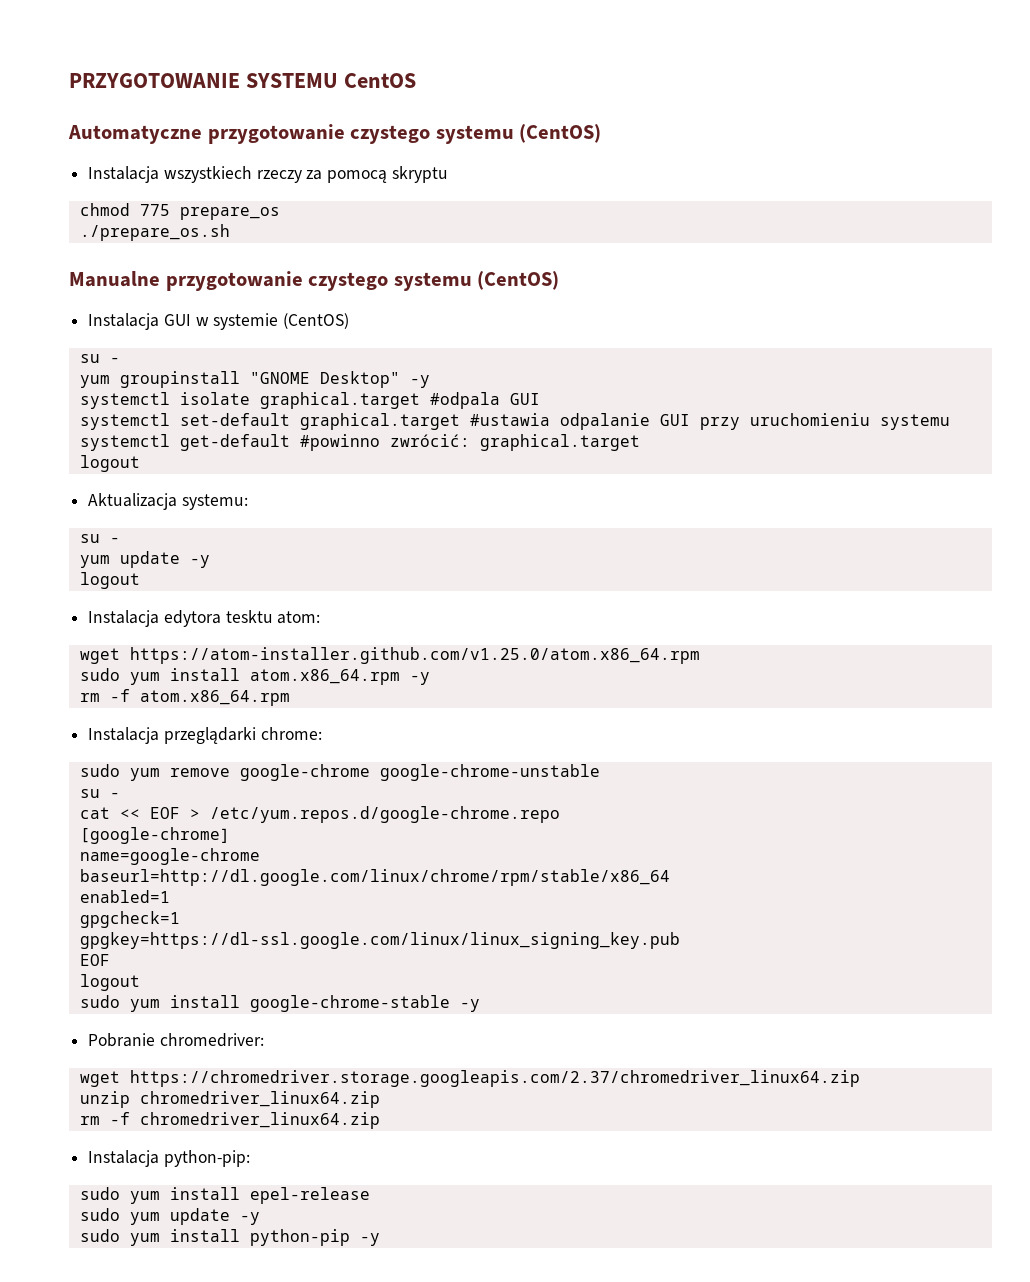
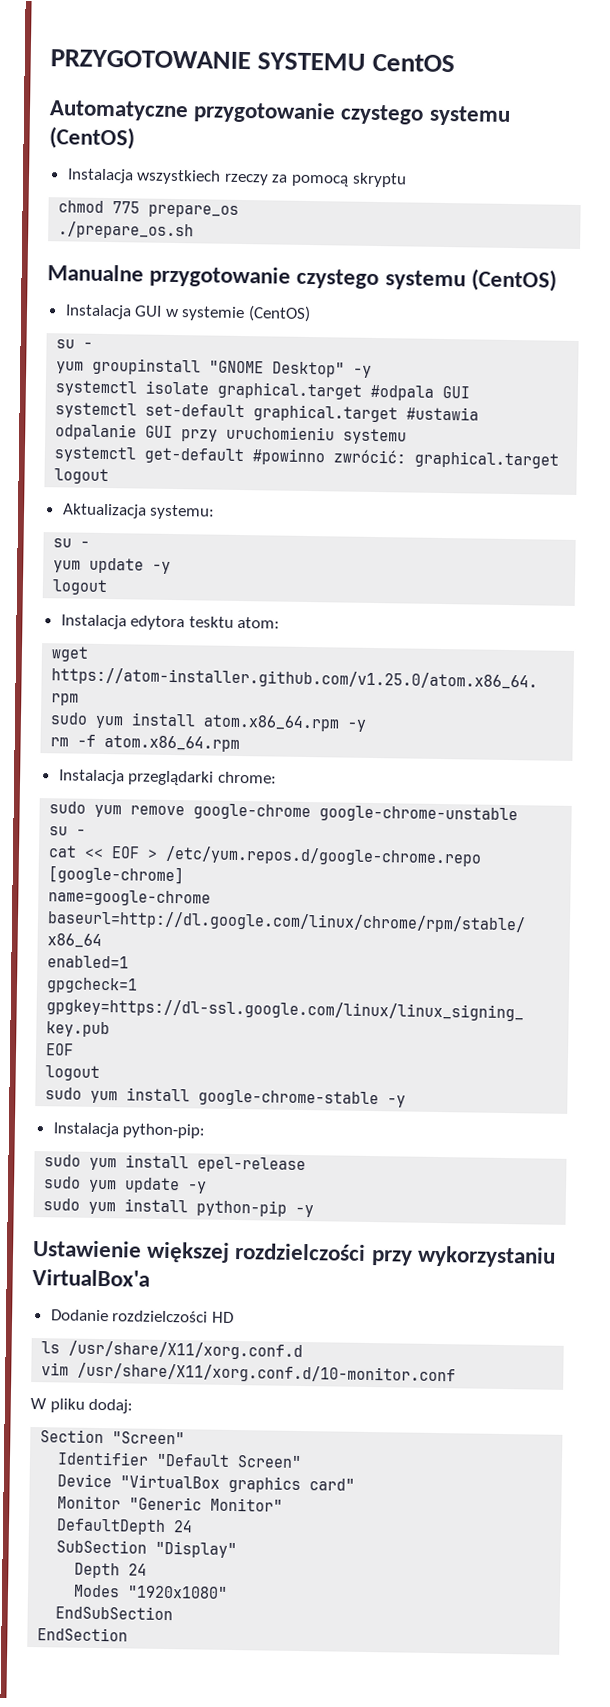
[88,1033,264,1047] [79,1070,860,1087] [79,1091,380,1108] [79,1112,380,1129] // Pobranie chromedriver: // wget https://chromedriver.storage.googleapis.com/2.37/chromedriver_linux64.zip // unzip chromedriver_linux64.zip // rm -f chromedriver_linux64.zip -> (407, 1101) none
(380, 1239) none -> [32,1240,556,1268] [32,1269,150,1287] [50,1309,234,1323] [41,1340,304,1361] [41,1362,457,1385] [30,1397,134,1414] [40,1429,186,1445] [57,1451,303,1469] [57,1473,356,1494] [57,1495,284,1512] [56,1518,194,1536] [56,1539,238,1559] [74,1562,148,1579] [73,1584,229,1599] [55,1605,174,1621] [37,1627,129,1642] // Ustawienie większej rozdzielczości przy wykorzystaniu VirtualBox'a // Dodanie rozdzielczości HD // ls /usr/share/X11/xorg.conf.d // vim /usr/share/X11/xorg.conf.d/10-monitor.conf // W pliku dodaj: // Section "Screen" // Identifier "Default Screen" // Device "VirtualBox graphics card" // Monitor "Generic Monitor" // DefaultDepth 24 // SubSection "Display" // Depth 24 // Modes "1920x1080" // EndSubSection // EndSection

